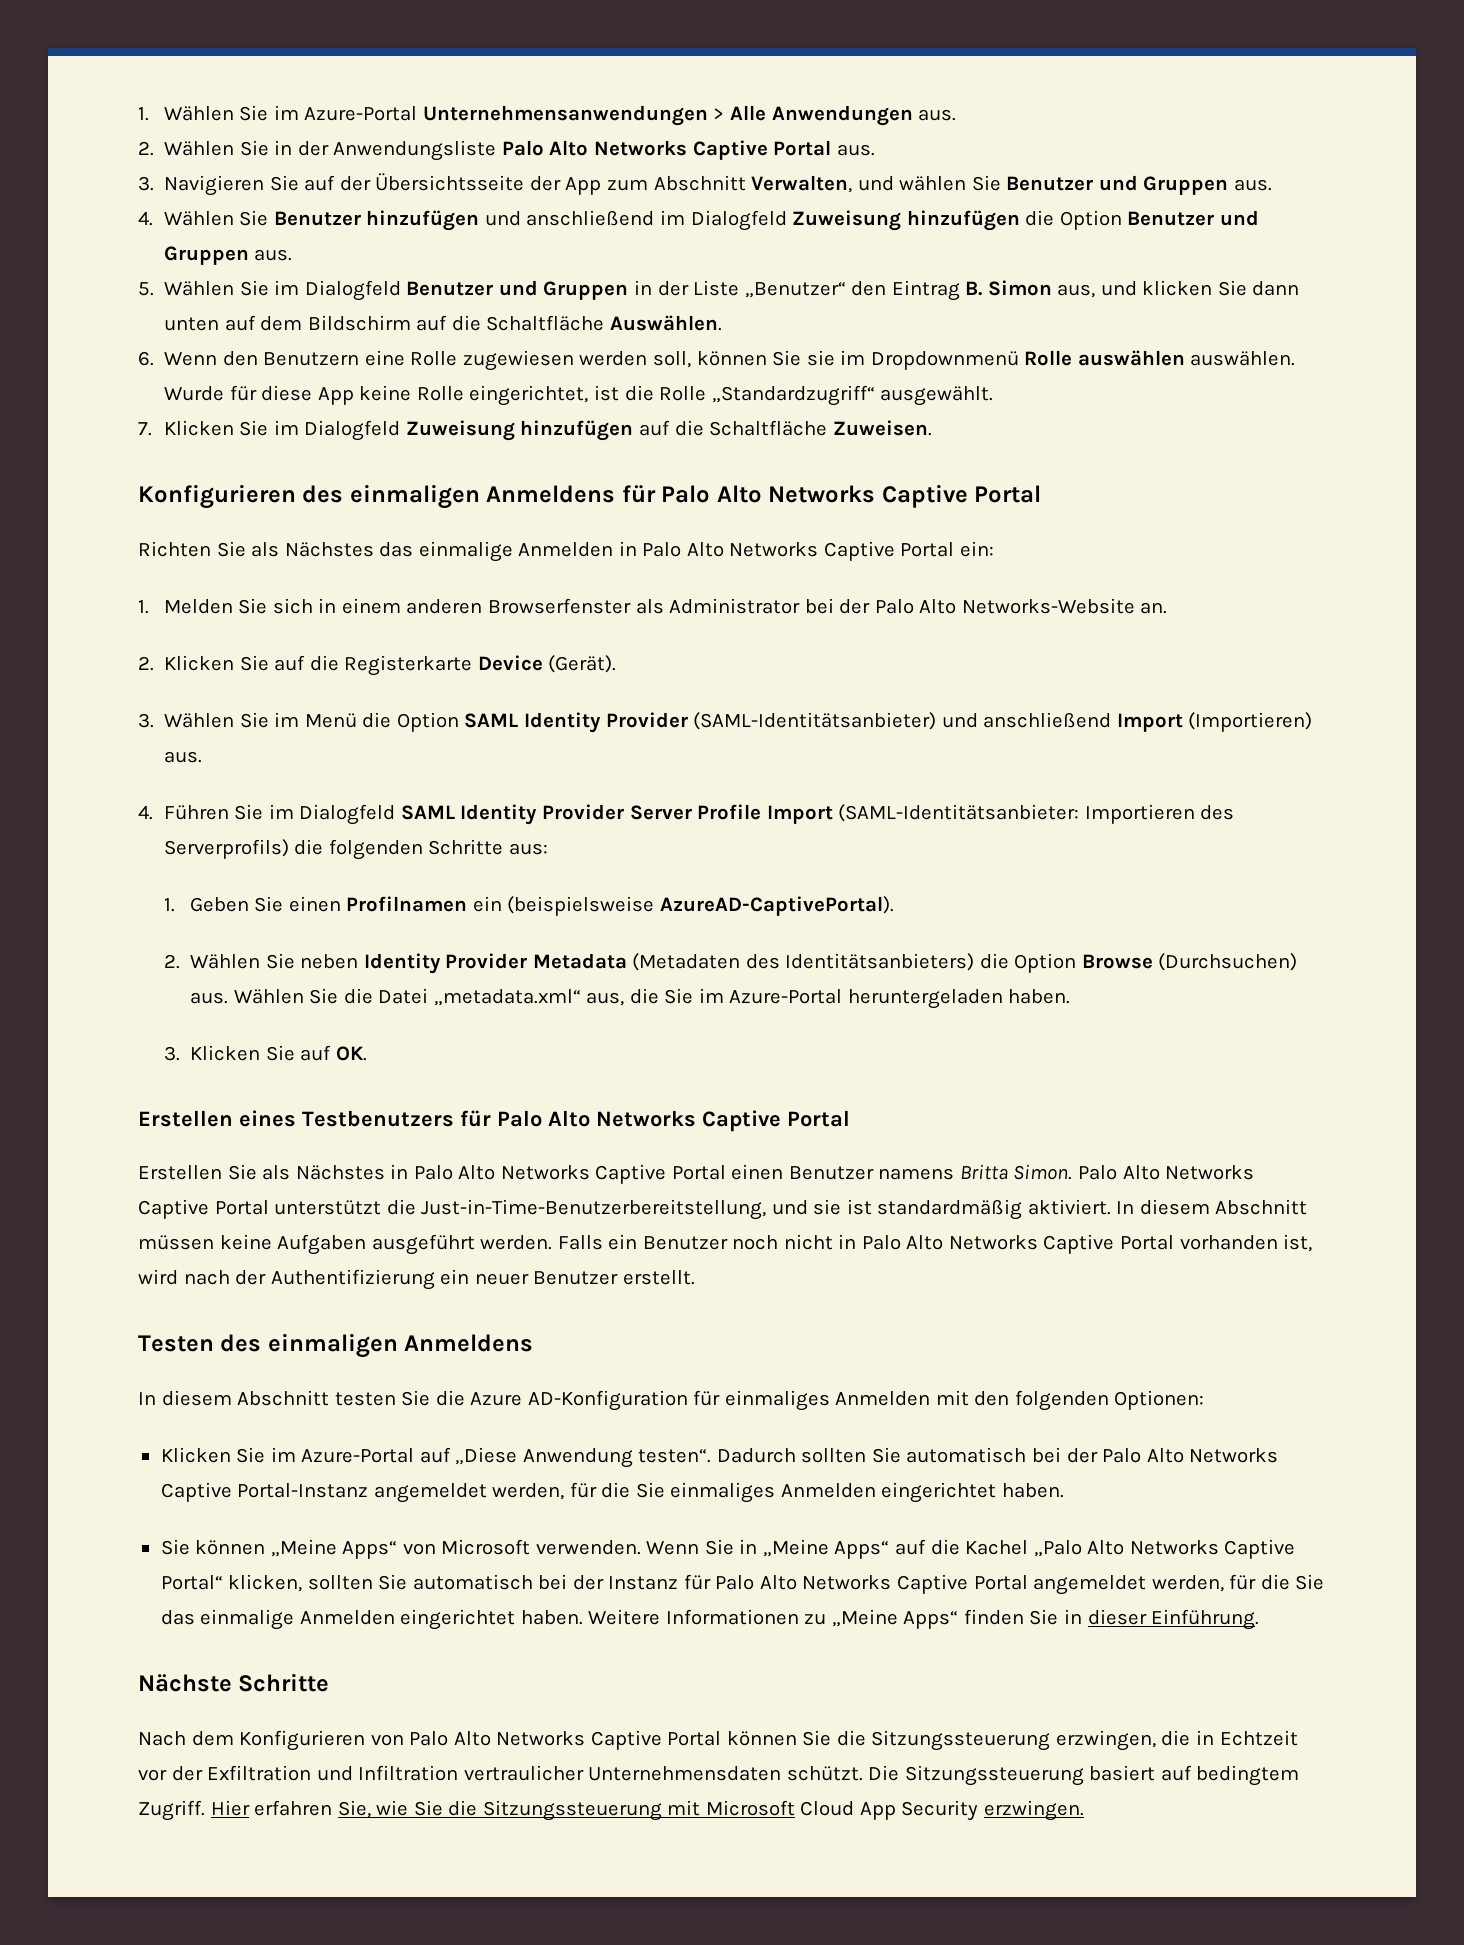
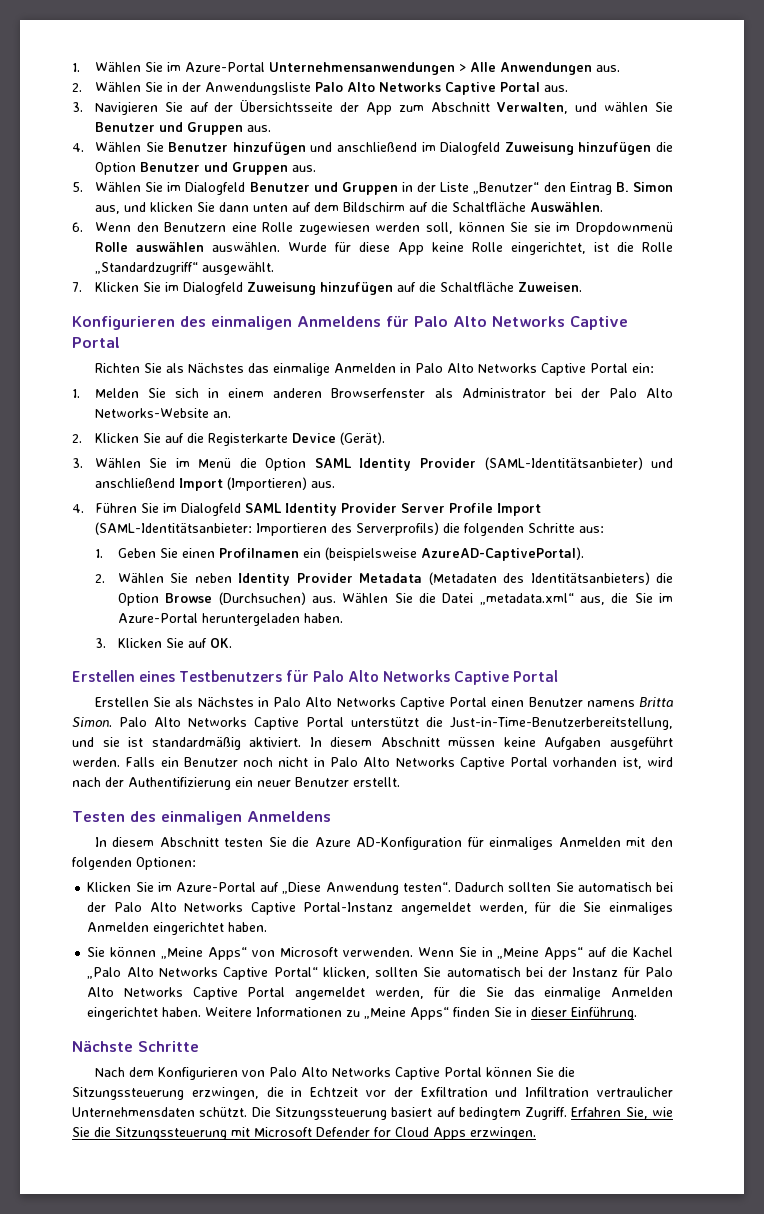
[210,1800,333,1816] Hier erfahren -> [571,1107,622,1117] Erfahren
[800,1800,979,1821] Cloud App Security -> [316,1127,466,1140] Defender for Cloud Apps

